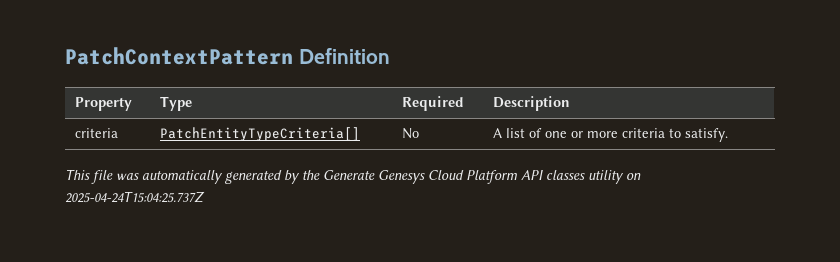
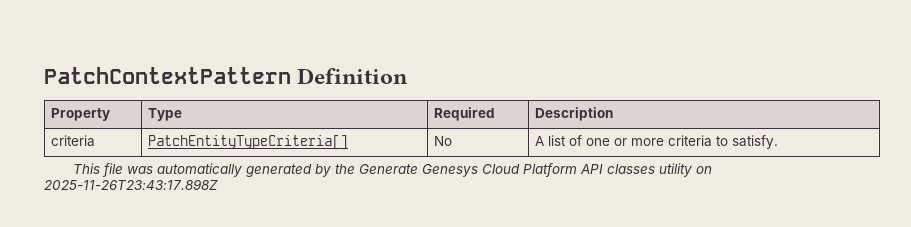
[65,191,205,203] 2025-04-24T15:04:25.737Z -> [44,179,218,190] 2025-11-26T23:43:17.898Z

